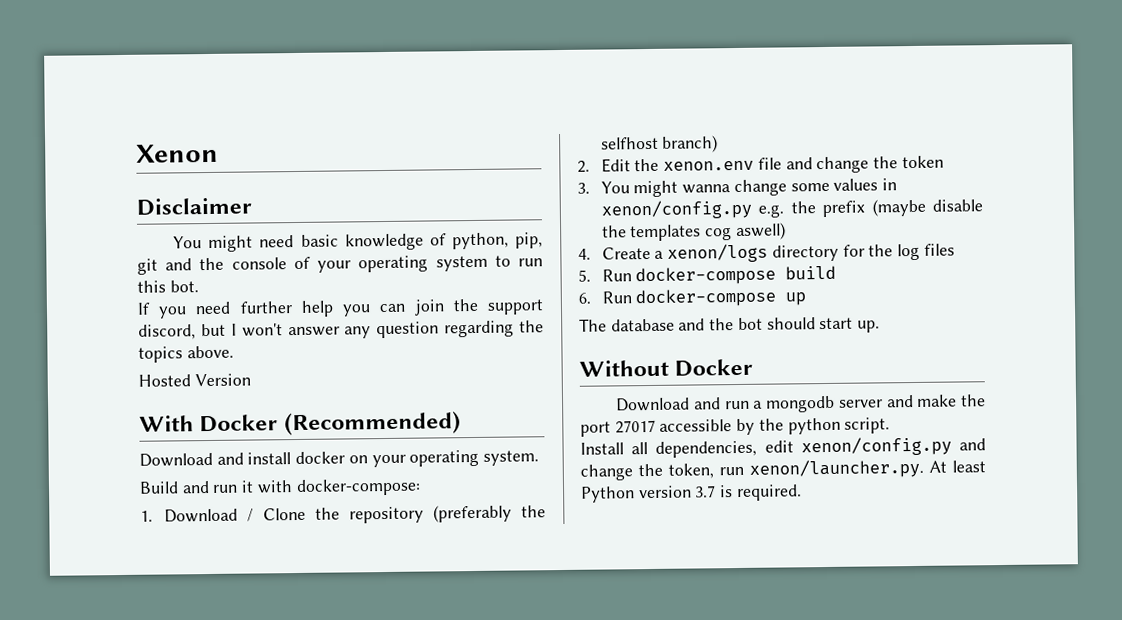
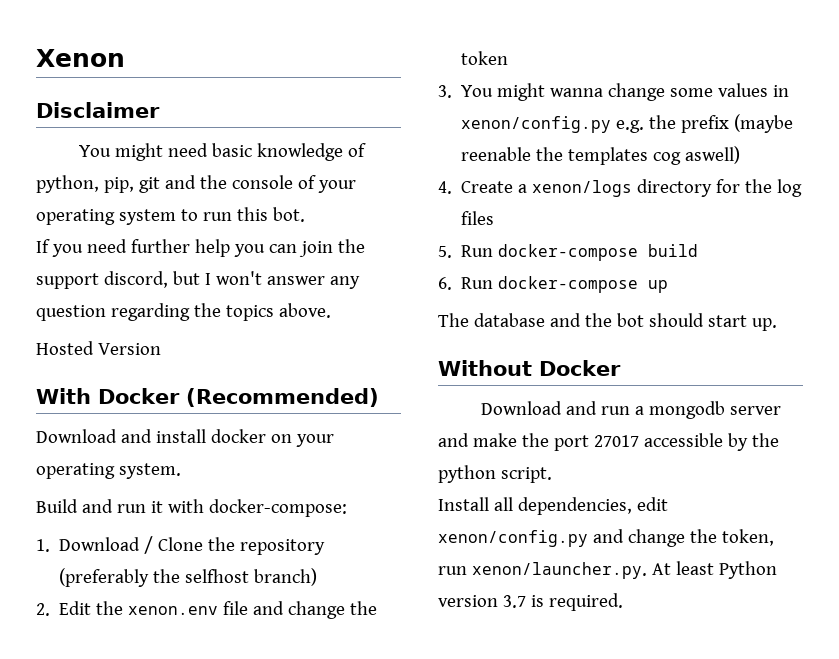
[932,199,983,212] disable -> [461,147,532,161] reenable

